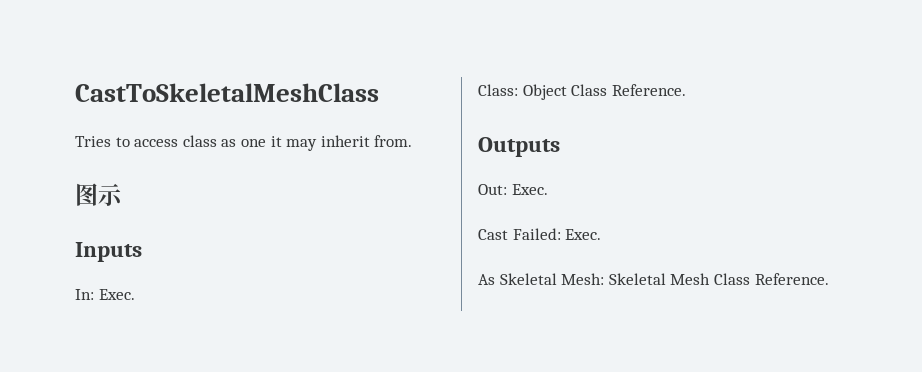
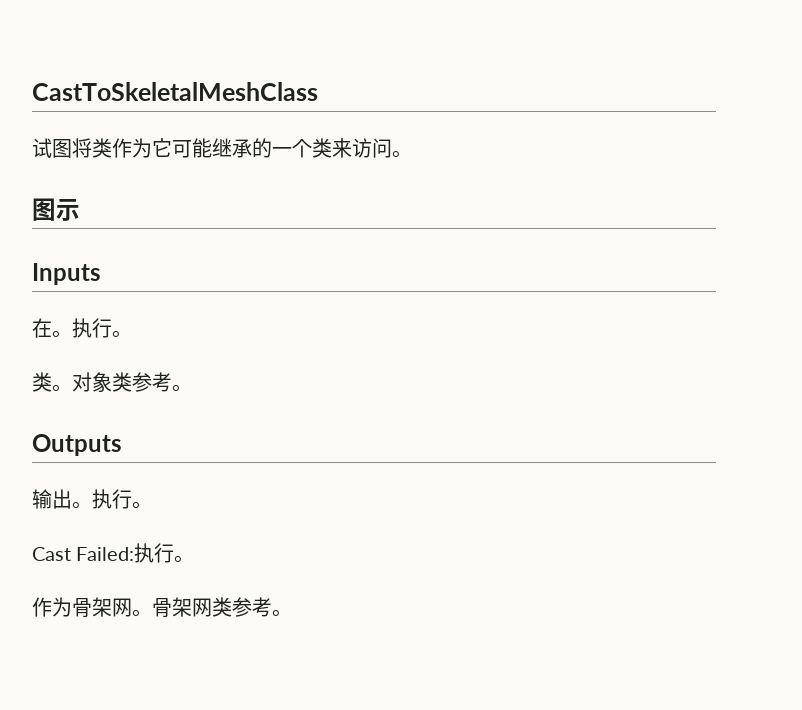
[75,135,413,151] [75,183,123,206] [75,242,142,262] [75,289,135,300] [478,84,686,100] [478,137,560,157] [478,184,548,195] [478,228,602,240] [478,273,829,285] Tries to access class as one it may inherit from. // 图示 // Inputs // In: Exec. // Class: Object Class Reference. // Outputs // Out: Exec. // Cast Failed: Exec. // As Skeletal Mesh: Skeletal Mesh Class Reference. -> [32,138,412,158] [32,198,80,221] [32,263,101,285] [32,318,132,338] [32,372,192,392] [32,434,122,456] [32,489,152,509] [32,543,195,563] [32,597,292,617] 试图将类作为它可能继承的一个类来访问。 // 图示 // Inputs // 在。执行。 // 类。对象类参考。 // Outputs // 输出。执行。 // Cast Failed:执行。 // 作为骨架网。骨架网类参考。

